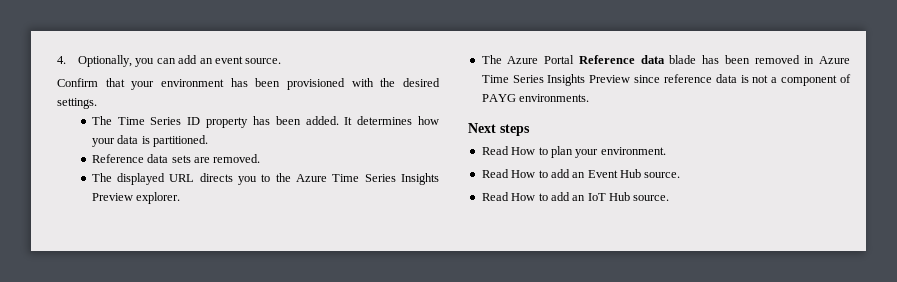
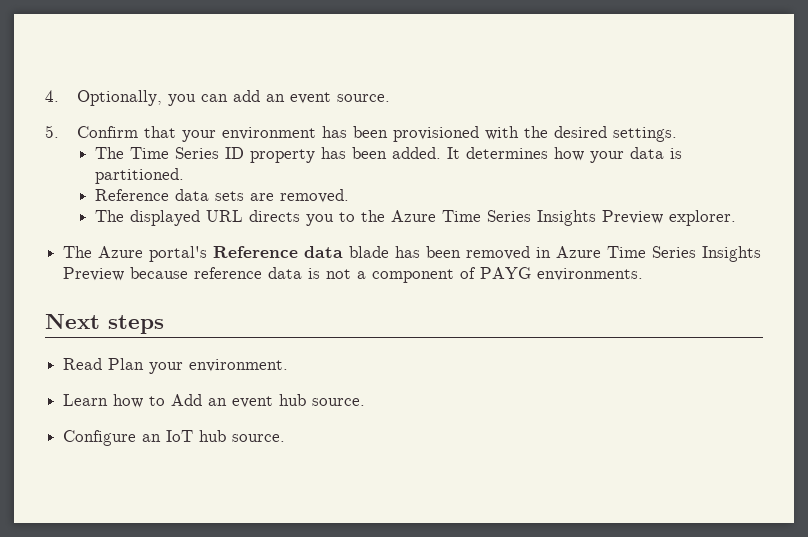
(282, 61) none -> [45,125,59,138] 5.
[544,55,575,64] Portal -> [149,246,208,262] portal's
[634,75,661,83] since -> [130,267,189,279] because
[511,146,573,158] How to plan -> [108,358,145,370] Plan
[481,169,681,178] [481,192,570,201] Read How to add an Event Hub source. // Read How to add -> [63,394,366,408] [63,430,137,446] Learn how to Add an event hub source. // Configure
[609,192,630,201] Hub -> [199,430,227,442] hub

